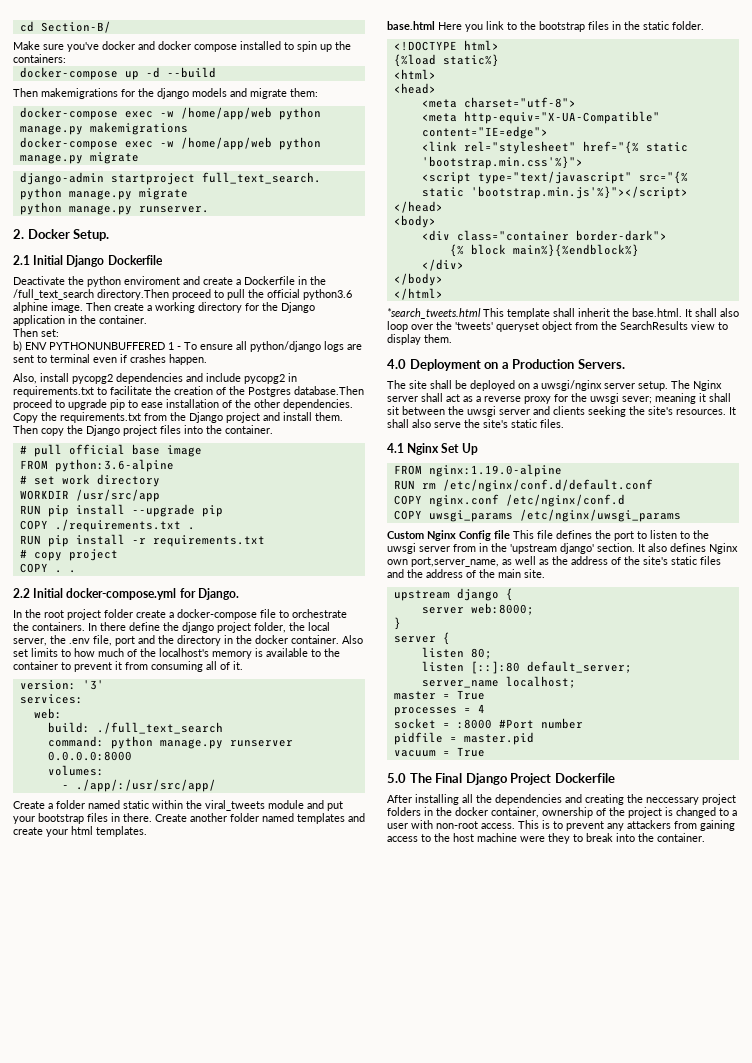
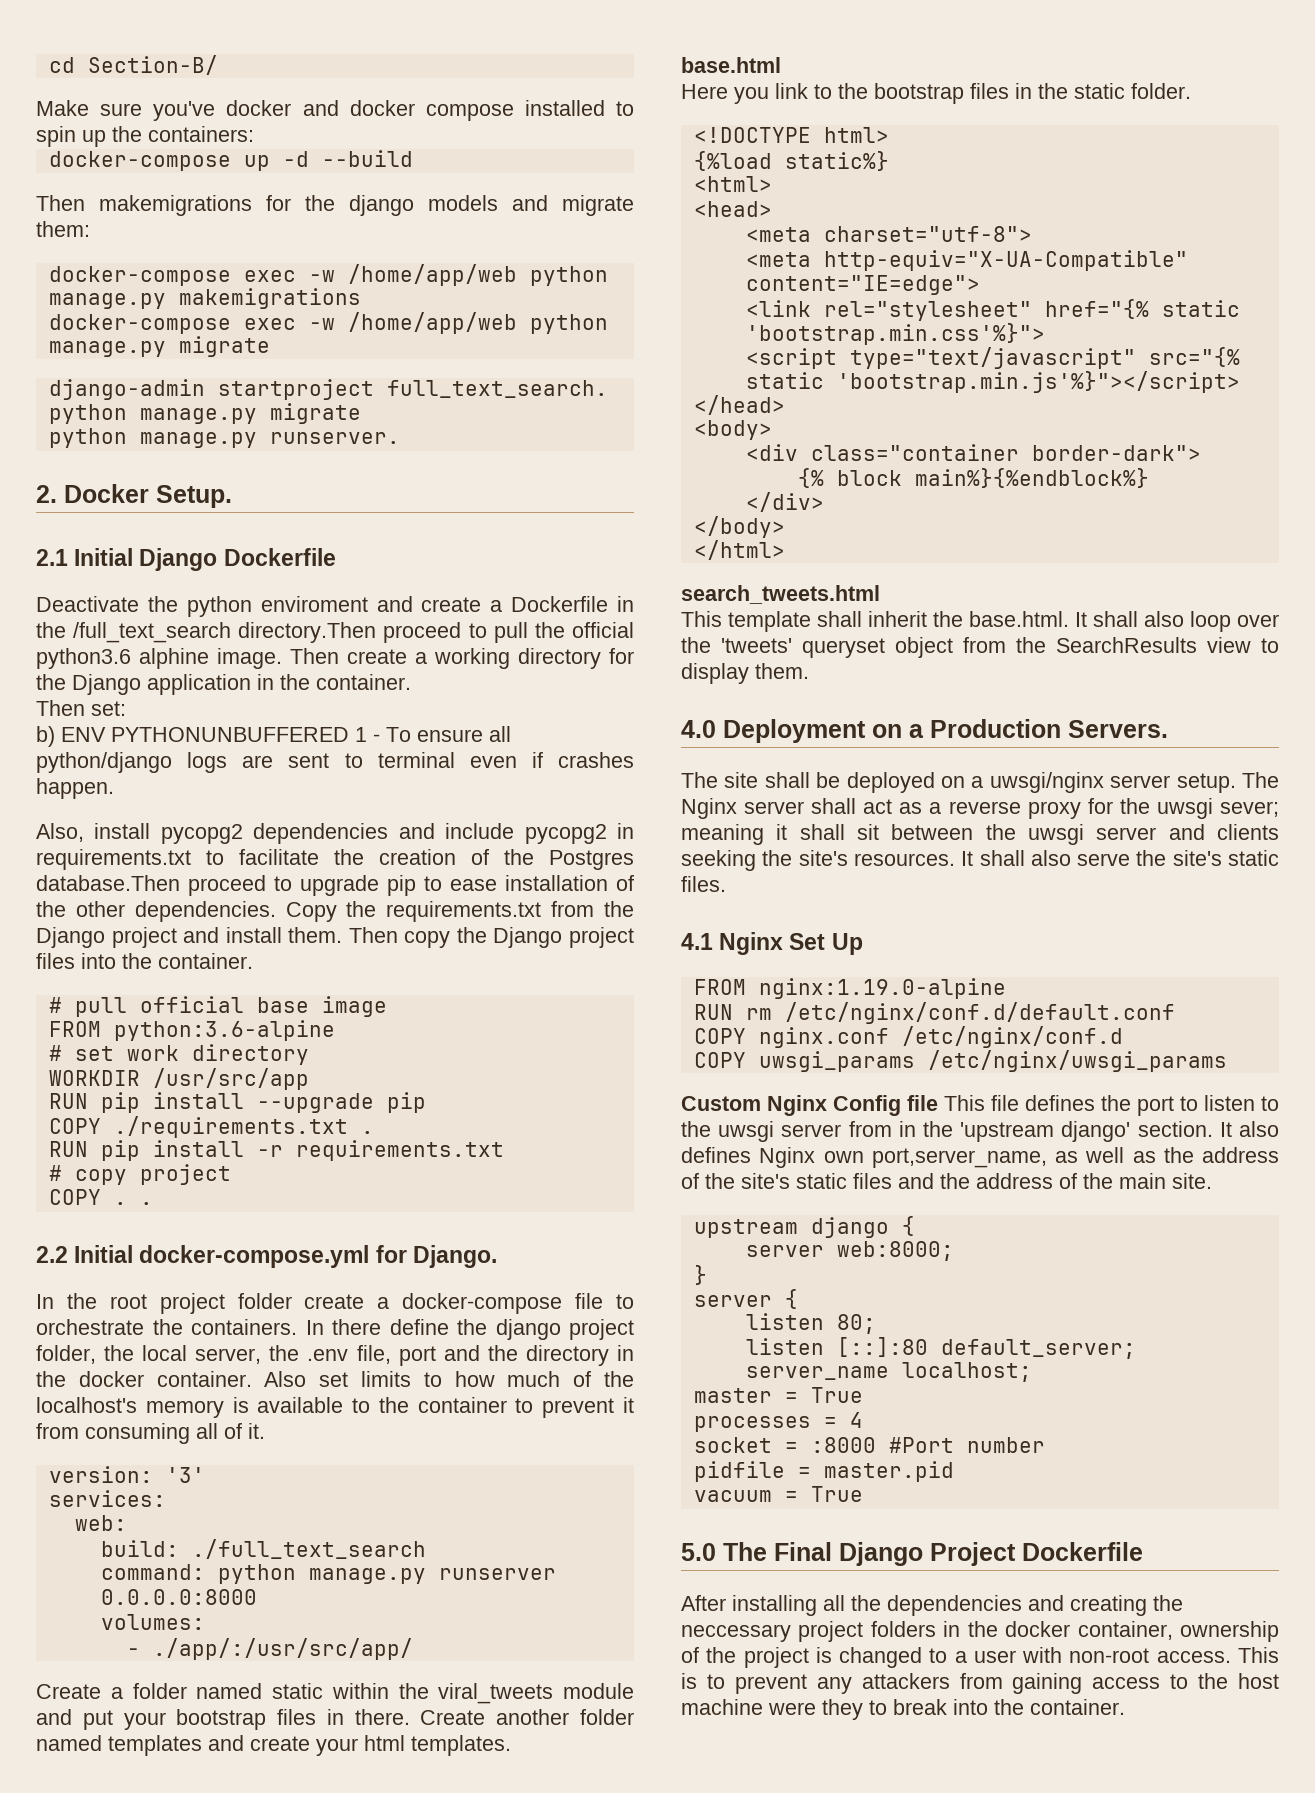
(435, 25) none -> (781, 65) //
[387,308,481,319] *search_tweets.html -> [681,585,880,604] search_tweets.html //

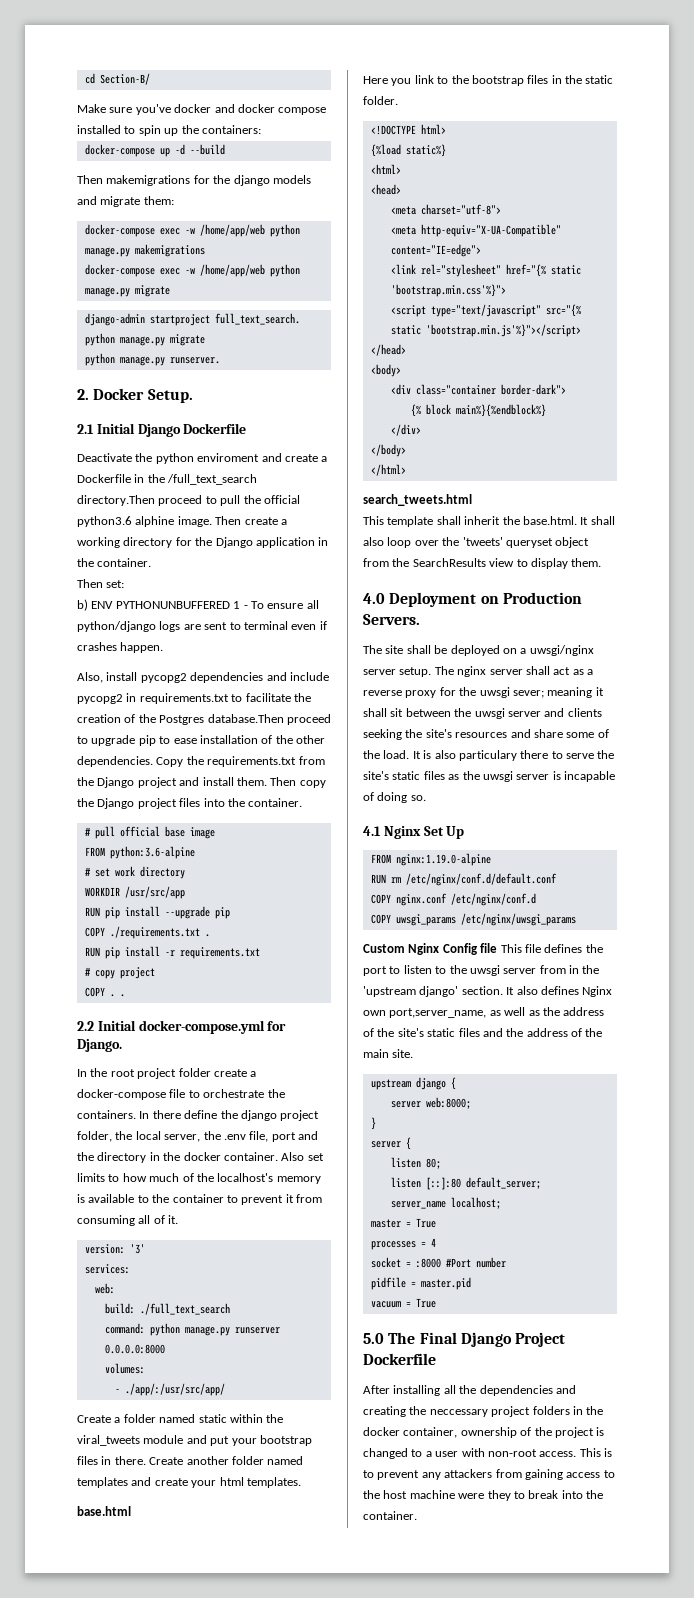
[909,724,924,738] a -> (499, 600) none
[681,798,737,819] Nginx -> [457,666,487,677] nginx
[853,850,1279,866] [681,876,726,892] resources. It shall also serve the site's static files. -> [455,729,609,738] [363,750,615,761] [363,771,615,782] [363,792,426,803] resources and share some of the load. It is also particulary there to serve the site's static files as the uwsgi server is incapable of doing so.

